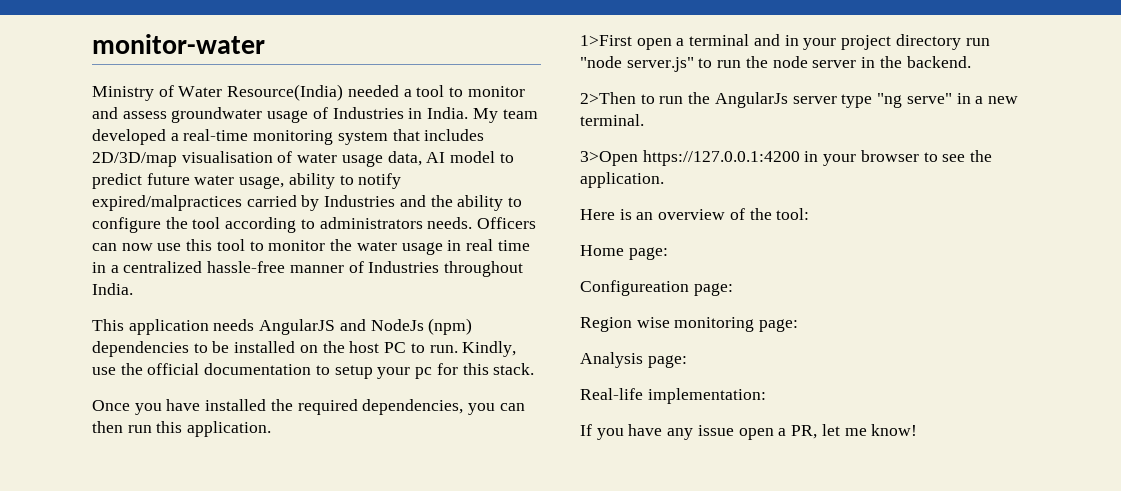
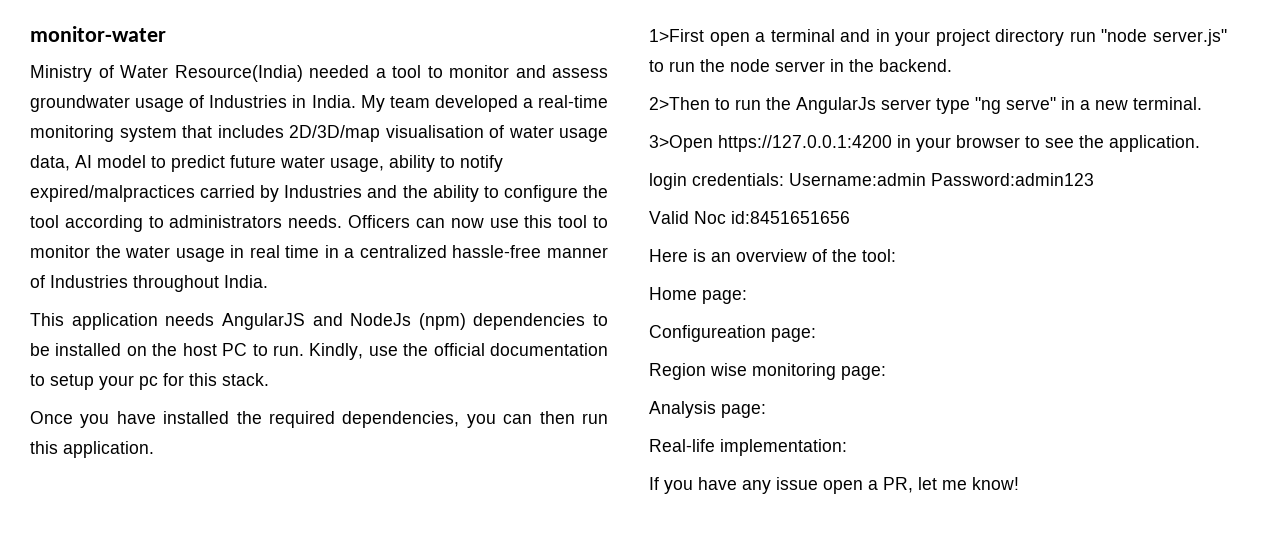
(664, 180) none -> [649,173,1094,190] [649,211,850,224] // login credentials: Username:admin Password:admin123 // Valid Noc id:8451651656

